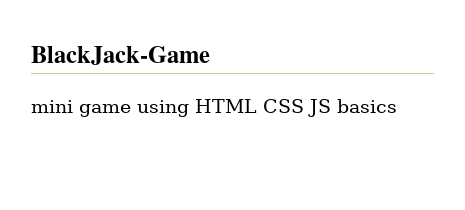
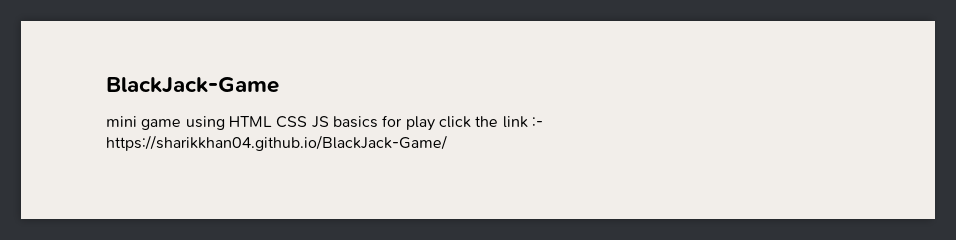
(397, 106) none -> [382,115,543,131] [106,135,447,151] for play click the link :- https://sharikkhan04.github.io/BlackJack-Game/

